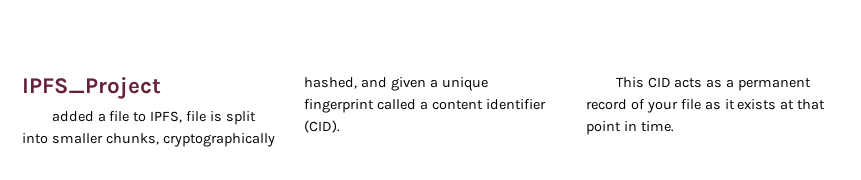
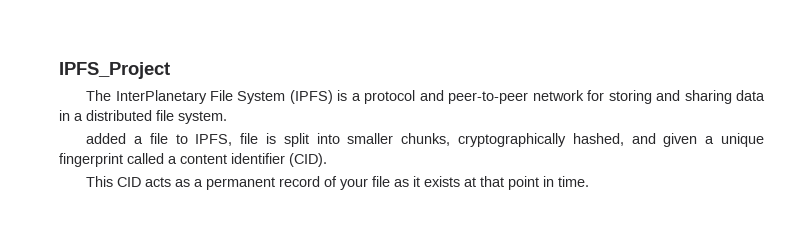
(161, 88) none -> [86,90,765,104] [59,110,227,124] // The InterPlanetary File System (IPFS) is a protocol and peer-to-peer network for storing and sharing data in a distributed file system.

